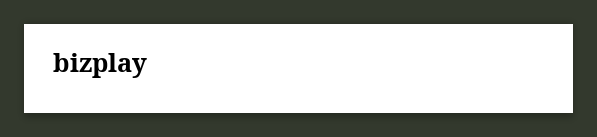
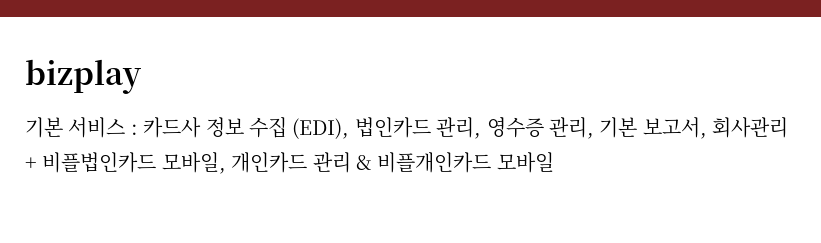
(147, 65) none -> [25,117,789,139] [25,152,554,174] // 기본 서비스 : 카드사 정보 수집 (EDI), 법인카드 관리, 영수증 관리, 기본 보고서, 회사관리 + 비플법인카드 모바일, 개인카드 관리 & 비플개인카드 모바일

